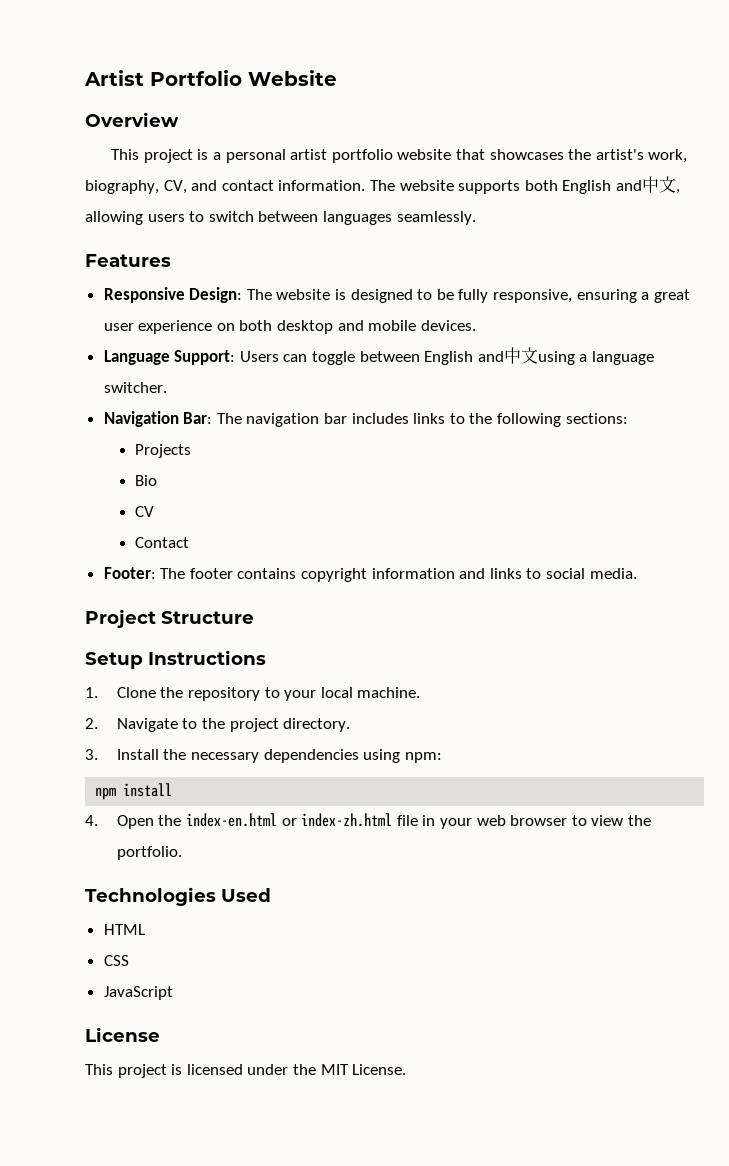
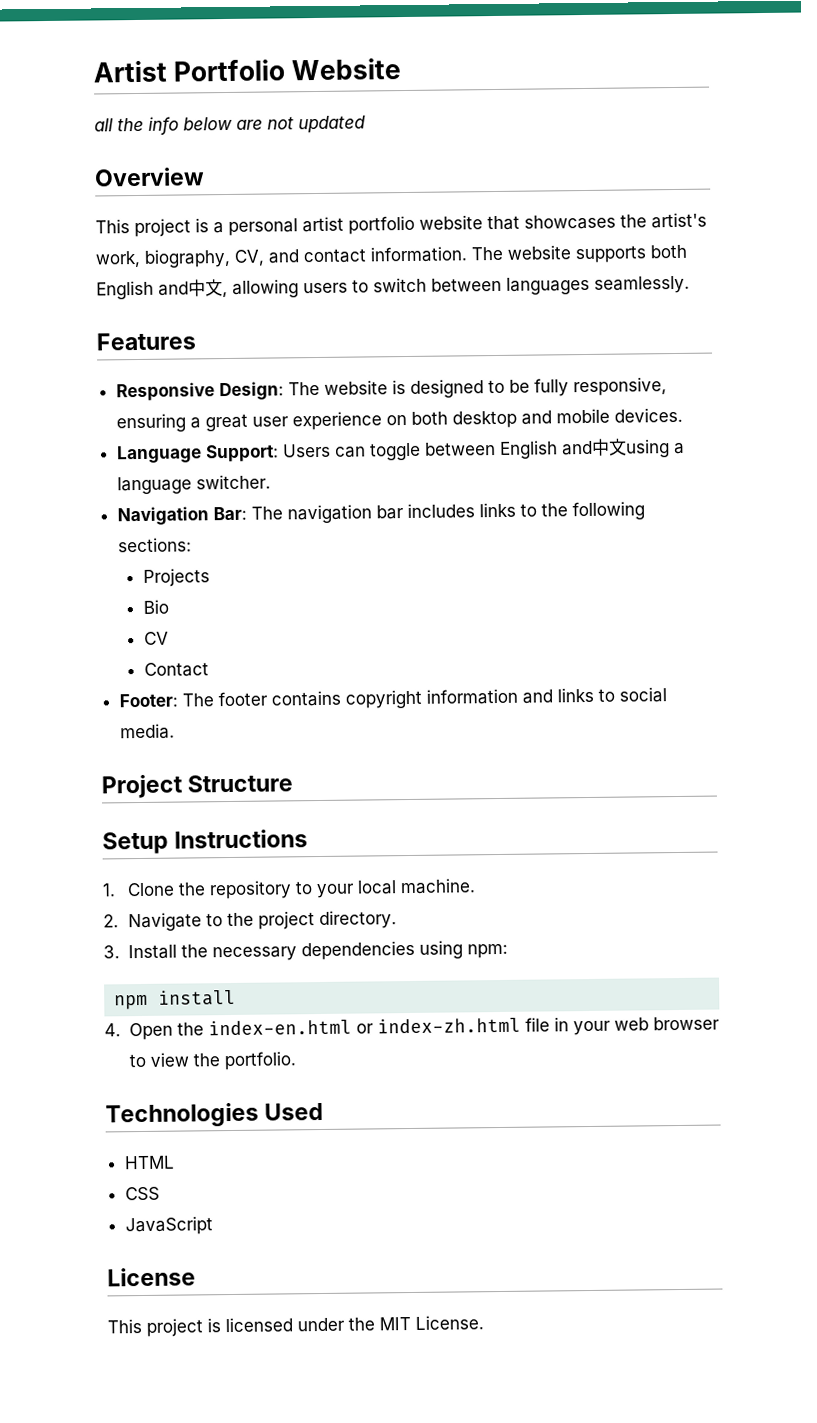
(337, 78) none -> [94,115,366,135] // all the info below are not updated

